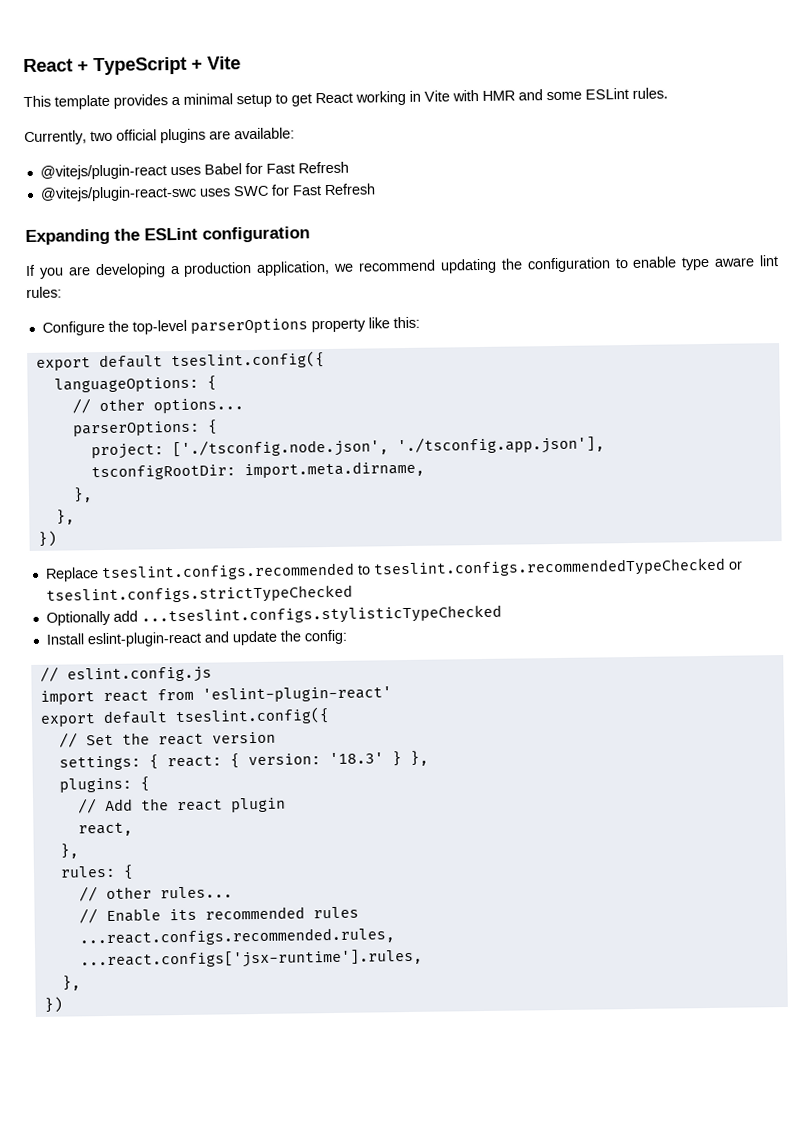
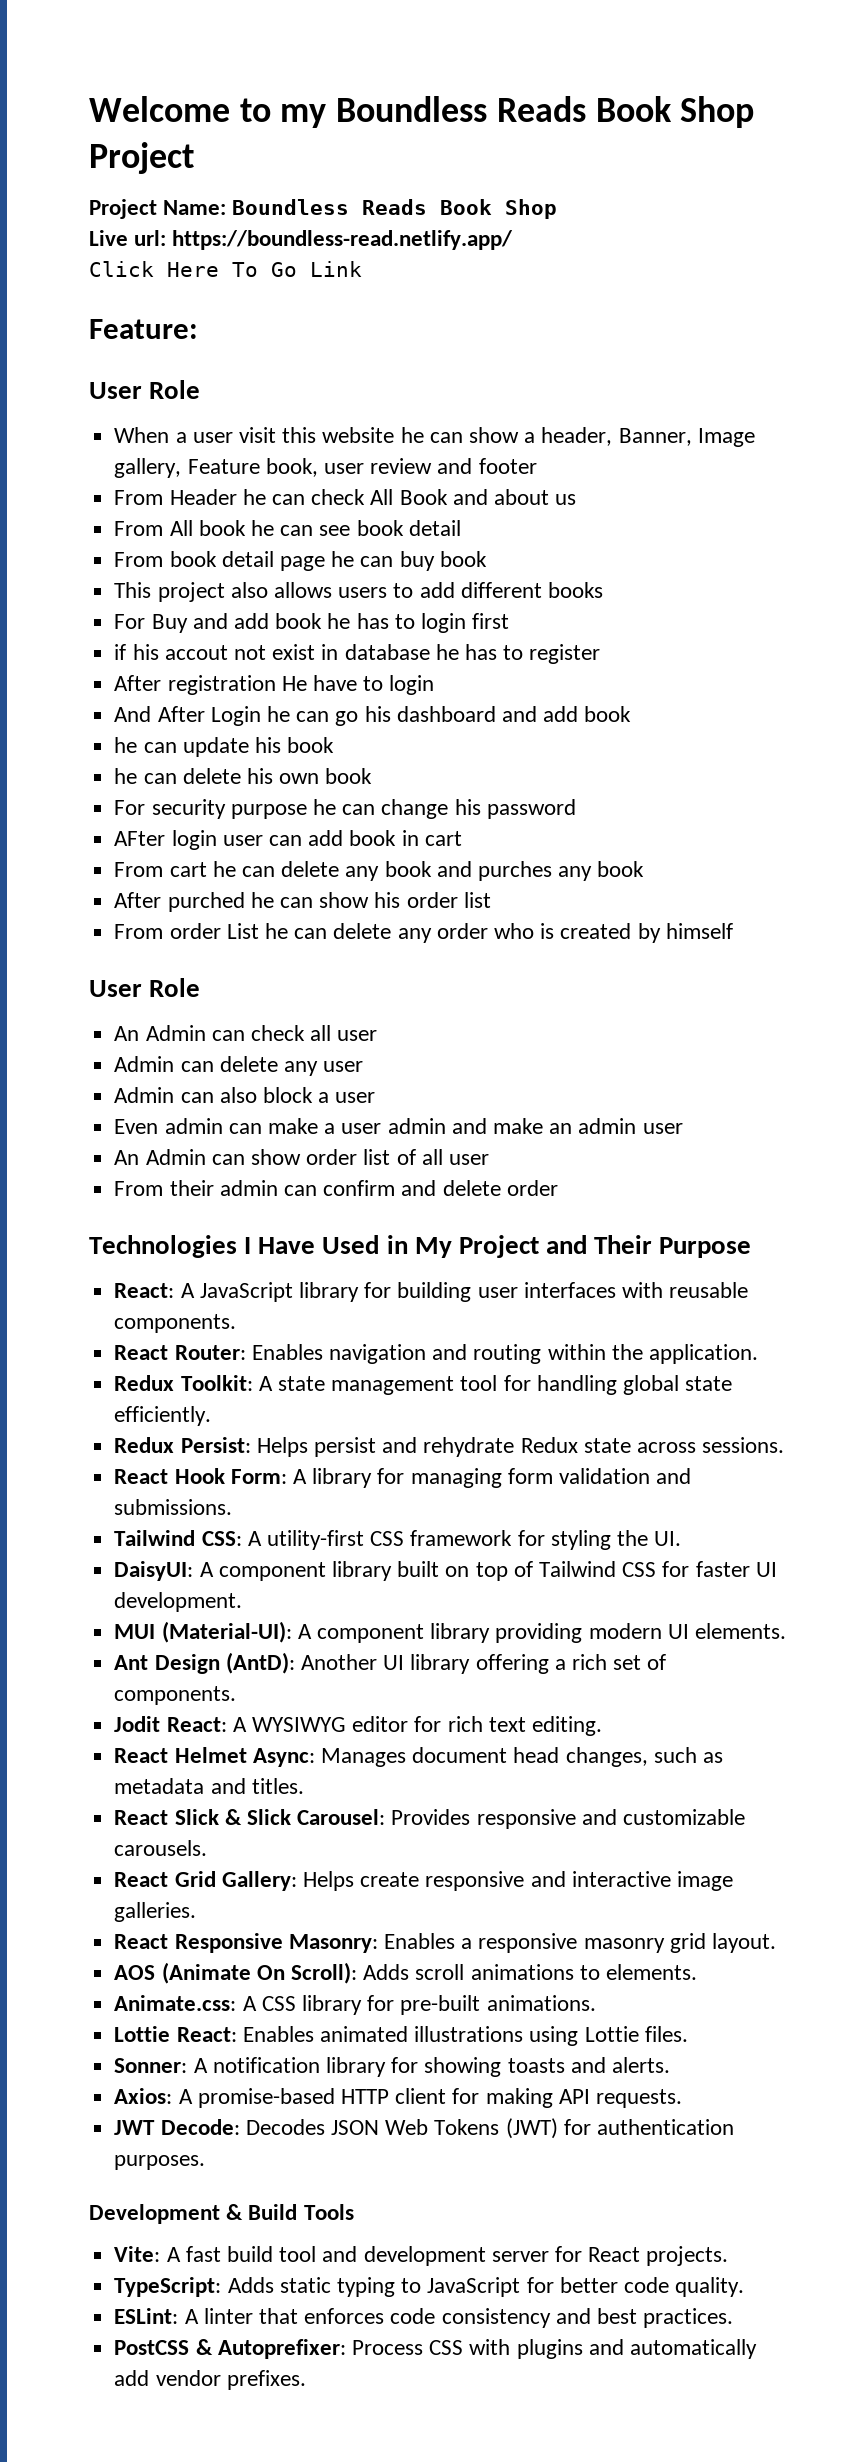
[23,56,241,76] [23,87,668,110] [24,127,295,146] [39,161,349,180] [39,183,376,202] [25,226,310,246] [25,255,779,279] [26,286,62,299] [41,316,420,336] [35,351,325,371] [53,375,217,393] [71,398,244,414] [72,419,218,437] [90,435,605,460] [90,460,425,481] [72,487,93,503] [55,509,75,525] [37,530,57,547] [44,557,743,582] [45,584,353,605] [45,604,502,626] [45,629,347,648] [39,666,212,684] [39,686,392,705] [39,707,330,727] [58,731,276,748] [58,750,429,771] [58,776,150,793] [77,797,286,814] [77,822,133,837] [59,843,79,859] [59,864,134,880] [78,886,233,902] [78,906,359,924] [78,927,395,947] [79,948,423,970] [61,975,81,991] [43,996,63,1013] React + TypeScript + Vite // This template provides a minimal setup to get React working in Vite with HMR and some ESLint rules. // Currently, two official plugins are available: // @vitejs/plugin-react uses Babel for Fast Refresh // @vitejs/plugin-react-swc uses SWC for Fast Refresh // Expanding the ESLint configuration // If you are developing a production application, we recommend updating the configuration to enable type aware lint rules: // Configure the top-level parserOptions property like this: // export default tseslint.config({ // languageOptions: { // // other options... // parserOptions: { // project: ['./tsconfig.node.json', './tsconfig.app.json'], // tsconfigRootDir: import.meta.dirname, // }, // }, // }) // Replace tseslint.configs.recommended to tseslint.configs.recommendedTypeChecked or tseslint.configs.strictTypeChecked // Optionally add ...tseslint.configs.stylisticTypeChecked // Install eslint-plugin-react and update the config: // // eslint.config.js // import react from 'eslint-plugin-react' // export default tseslint.config({ // // Set the react version // settings: { react: { version: '18.3' } }, // plugins: { // // Add the react plugin // react, // }, // rules: { // // other rules... // // Enable its recommended rules // ...react.configs.recommended.rules, // ...react.configs['jsx-runtime'].rules, // }, // }) -> [89,96,755,128] [89,142,194,174] [89,199,558,219] [89,230,514,250] [89,261,362,277] [89,319,198,339] [89,380,201,399] [114,427,755,447] [114,458,537,478] [114,489,577,505] [114,520,461,536] [114,551,487,571] [114,582,603,602] [114,613,510,633] [114,644,601,664] [114,675,435,695] [114,706,632,726] [114,737,335,757] [114,768,373,784] [114,799,576,819] [114,830,462,850] [114,861,645,881] [114,892,491,912] [114,923,733,943] [89,978,201,997] [114,1025,378,1041] [114,1056,364,1076] [114,1087,376,1103] [114,1118,683,1134] [114,1149,489,1165] [114,1180,558,1196] [89,1235,752,1258] [114,1282,749,1302] [114,1314,237,1333] [114,1344,758,1364] [114,1375,733,1395] [114,1406,212,1426] [114,1437,785,1457] [114,1468,692,1488] [114,1499,233,1515] [114,1530,682,1550] [114,1561,777,1581] [114,1592,243,1612] [114,1621,786,1643] [114,1652,667,1674] [114,1686,237,1705] [114,1716,602,1736] [114,1747,723,1767] [114,1778,304,1794] [114,1809,745,1829] [114,1840,208,1856] [114,1871,733,1891] [114,1902,197,1922] [114,1933,776,1953] [114,1962,697,1984] [114,1995,596,2015] [114,2026,688,2046] [114,2057,670,2077] [114,2088,682,2108] [114,2118,734,2139] [114,2155,206,2170] [89,2204,354,2224] [114,2246,729,2266] [114,2277,745,2297] [114,2308,734,2328] [114,2339,757,2359] [114,2370,306,2390] Welcome to my Boundless Reads Book Shop Project // Project Name: Boundless Reads Book Shop // Live url: https://boundless-read.netlify.app/ // Click Here To Go Link // Feature: // User Role // When a user visit this website he can show a header, Banner, Image gallery, Feature book, user review and footer // From Header he can check All Book and about us // From All book he can see book detail // From book detail page he can buy book // This project also allows users to add different books // For Buy and add book he has to login first // if his accout not exist in database he has to register // After registration He have to login // And After Login he can go his dashboard and add book // he can update his book // he can delete his own book // For security purpose he can change his password // AFter login user can add book in cart // From cart he can delete any book and purches any book // After purched he can show his order list // From order List he can delete any order who is created by himself // User Role // An Admin can check all user // Admin can delete any user // Admin can also block a user // Even admin can make a user admin and make an admin user // An Admin can show order list of all user // From their admin can confirm and delete order // Technologies I Have Used in My Project and Their Purpose // React: A JavaScript library for building user interfaces with reusable components. // React Router: Enables navigation and routing within the application. // Redux Toolkit: A state management tool for handling global state efficiently. // Redux Persist: Helps persist and rehydrate Redux state across sessions. // React Hook Form: A library for managing form validation and submissions. // Tailwind CSS: A utility-first CSS framework for styling the UI. // DaisyUI: A component library built on top of Tailwind CSS for faster UI development. // MUI (Material-UI): A component library providing modern UI elements. // Ant Design (AntD): Another UI library offering a rich set of components. // Jodit React: A WYSIWYG editor for rich text editing. // React Helmet Async: Manages document head changes, such as metadata and titles. // React Slick & Slick Carousel: Provides responsive and customizable carousels. // React Grid Gallery: Helps create responsive and interactive image galleries. // React Responsive Masonry: Enables a responsive masonry grid layout. // AOS (Animate On Scroll): Adds scroll animations to elements. // Animate.css: A CSS library for pre-built animations. // Lottie React: Enables animated illustrations using Lottie files. // Sonner: A notification library for showing toasts and alerts. // Axios: A promise-based HTTP client for making API requests. // JWT Decode: Decodes JSON Web Tokens (JWT) for authentication purposes. // Development & Build Tools // Vite: A fast build tool and development server for React projects. // TypeScript: Adds static typing to JavaScript for better code quality. // ESLint: A linter that enforces code consistency and best practices. // PostCSS & Autoprefixer: Process CSS with plugins and automatically add vendor prefixes.

